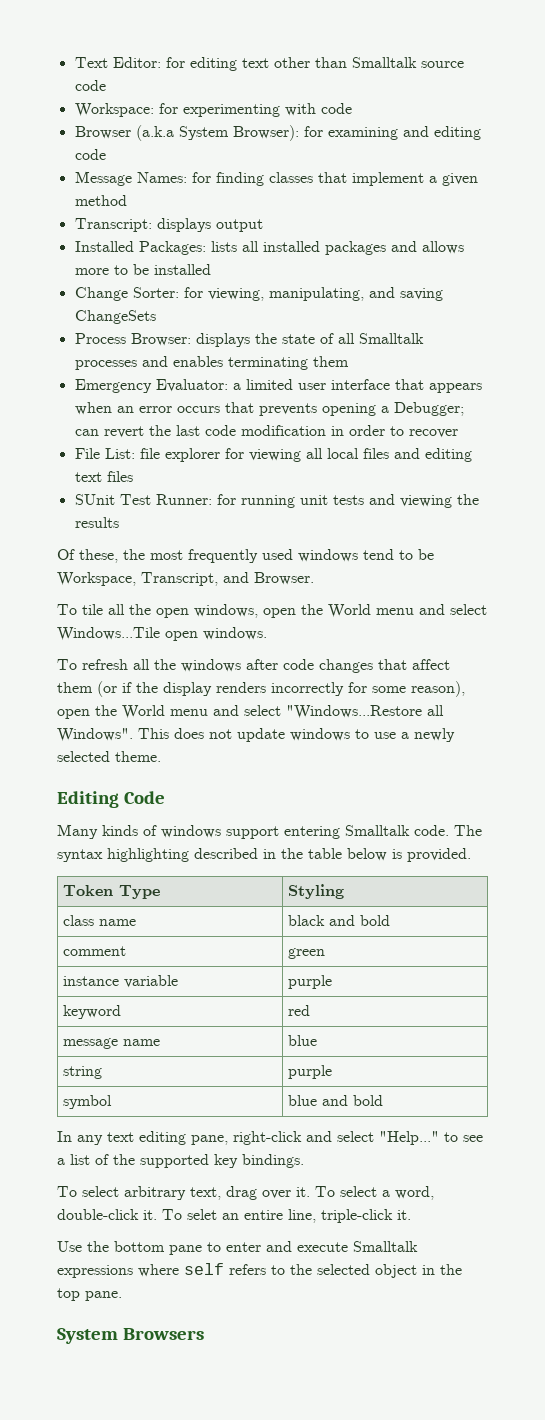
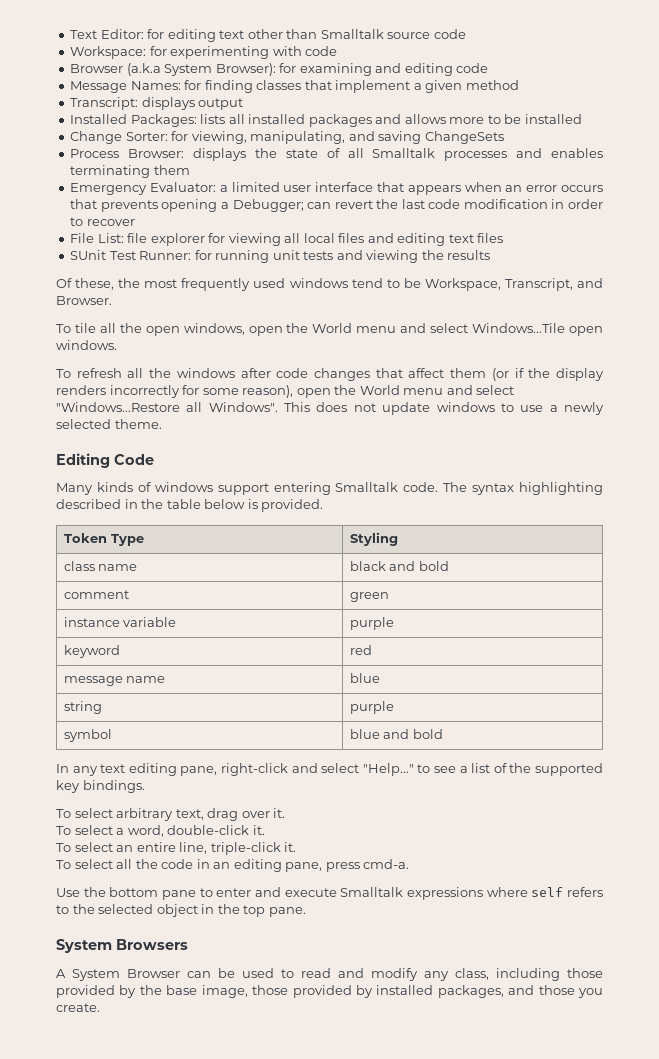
(310, 1192) none -> (286, 813) //
[162,1209,217,1220] To selet -> [56,842,113,852] // To select
(411, 1215) none -> [56,859,410,872] // To select all the code in an editing pane, press cmd-a.
(205, 1334) none -> [56,968,603,981] [56,985,604,998] [56,1003,100,1012] // A System Browser can be used to read and modify any class, including those provided by the base image, those provided by installed packages, and those you create.

